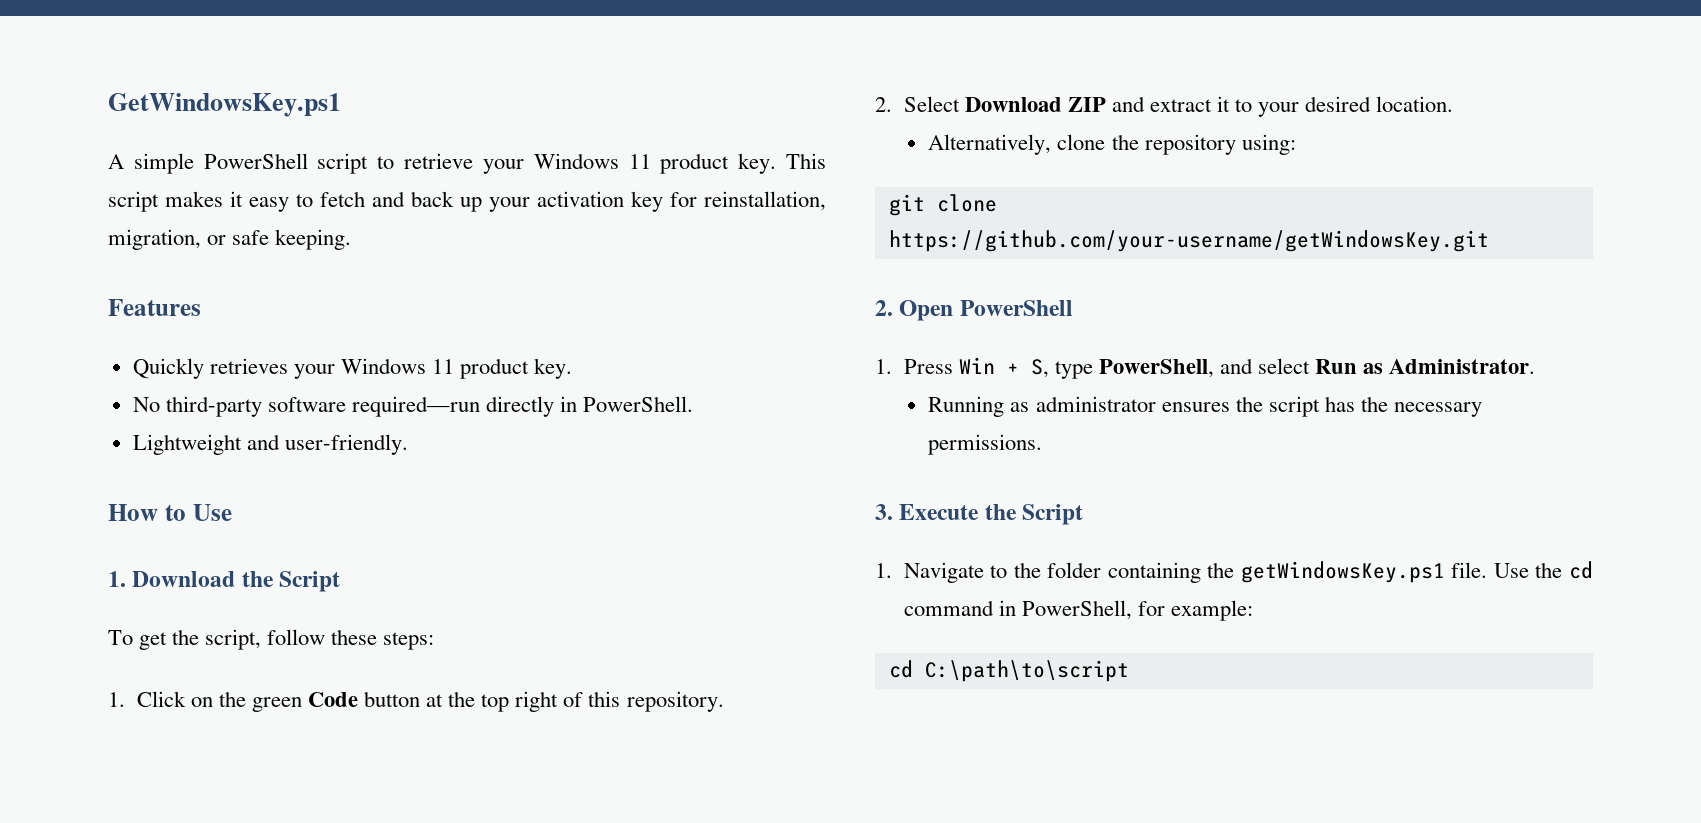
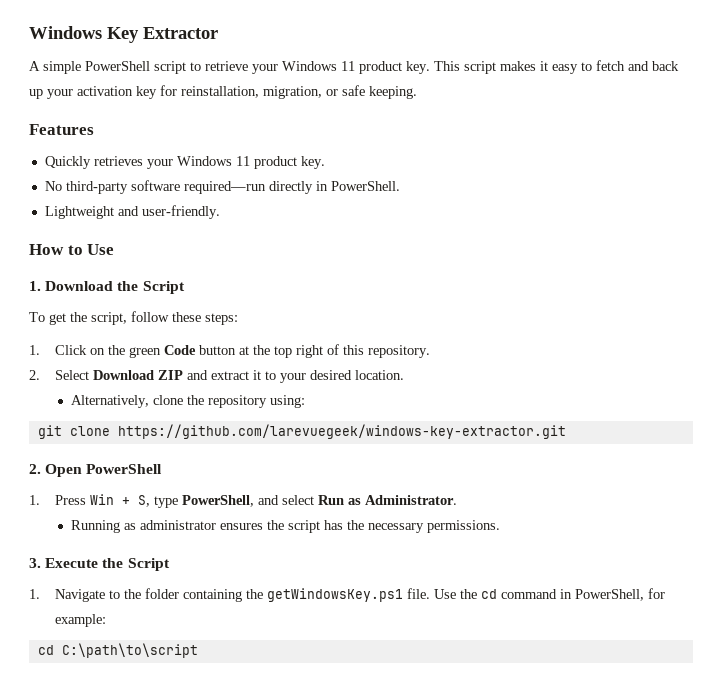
[108,93,341,117] GetWindowsKey.ps1 -> [29,26,218,43] Windows Key Extractor
[888,230,1489,252] https://github.com/your-username/getWindowsKey.git -> [117,424,566,439] https://github.com/larevuegeek/windows-key-extractor.git

